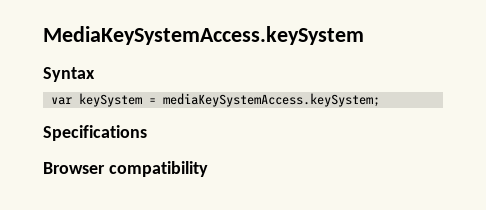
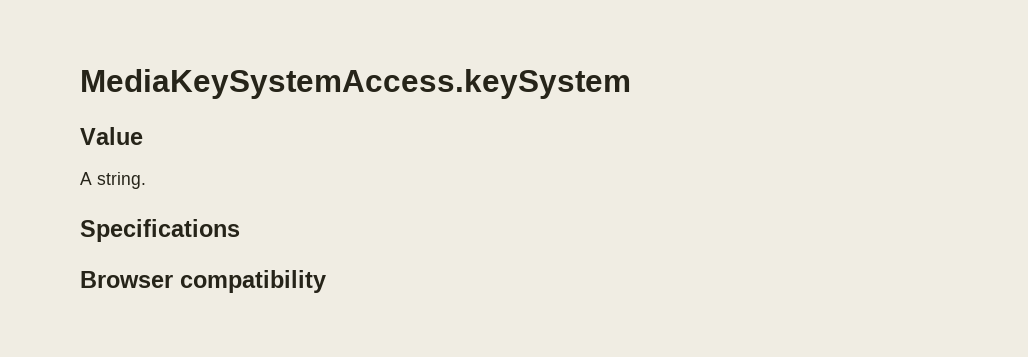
[43,67,95,82] [51,93,381,107] Syntax // var keySystem = mediaKeySystemAccess.keySystem; -> [80,127,143,145] [80,172,146,189] Value // A string.

